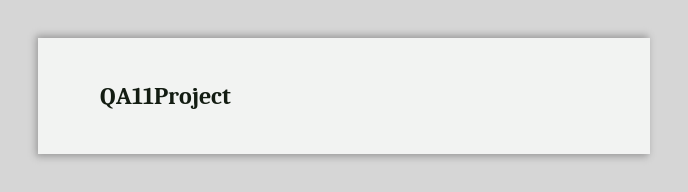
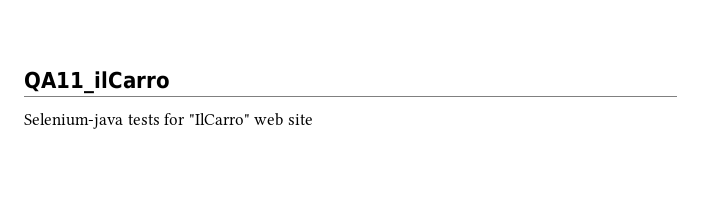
[100,87,231,109] QA11Project -> [24,71,170,94] [24,113,313,129] QA11_ilCarro // Selenium-java tests for "IlCarro" web site

